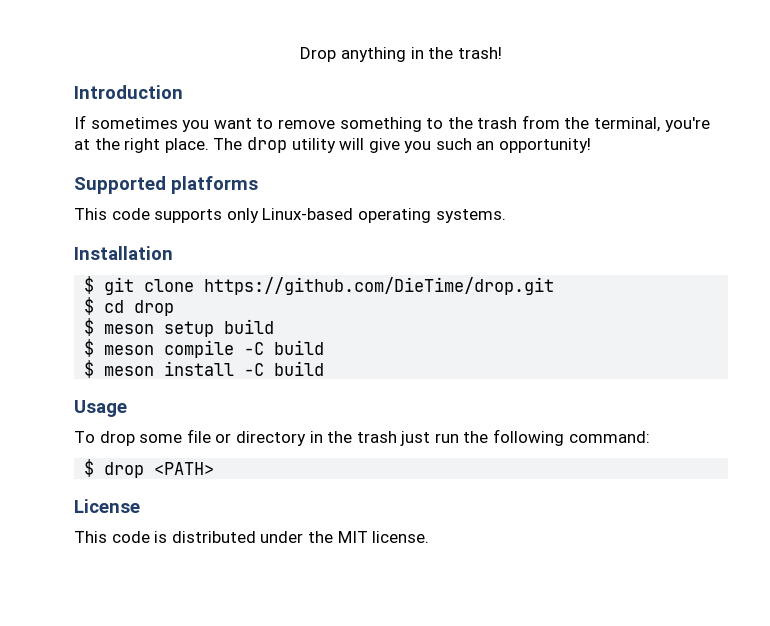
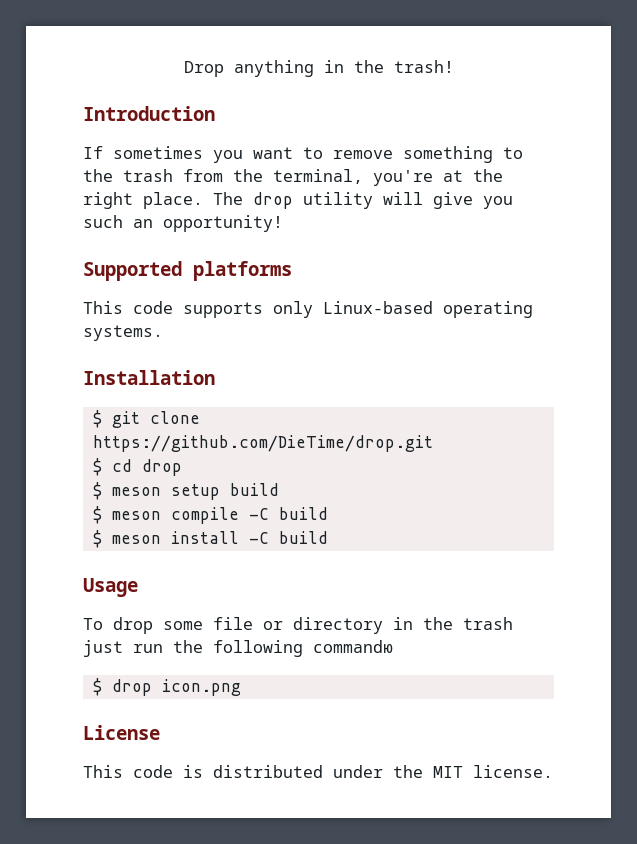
[568,431,650,443] command: -> [313,640,393,653] commandю
[154,462,215,475] <PATH> -> [161,679,241,696] icon.png

